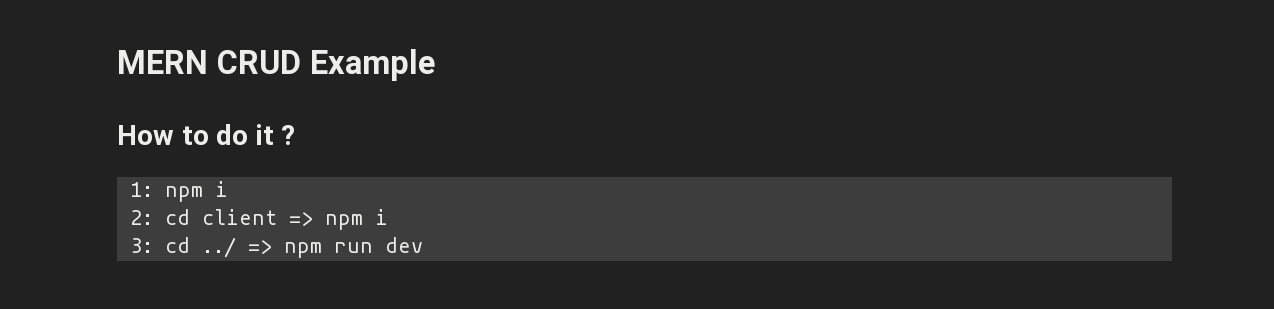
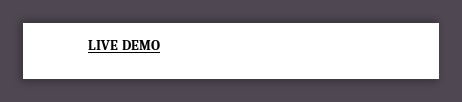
[117,49,435,81] [117,124,296,145] [129,181,228,202] [129,209,388,230] [129,237,423,258] MERN CRUD Example // How to do it ? // 1: npm i // 2: cd client => npm i // 3: cd ../ => npm run dev -> [88,40,160,50] LIVE DEMO

